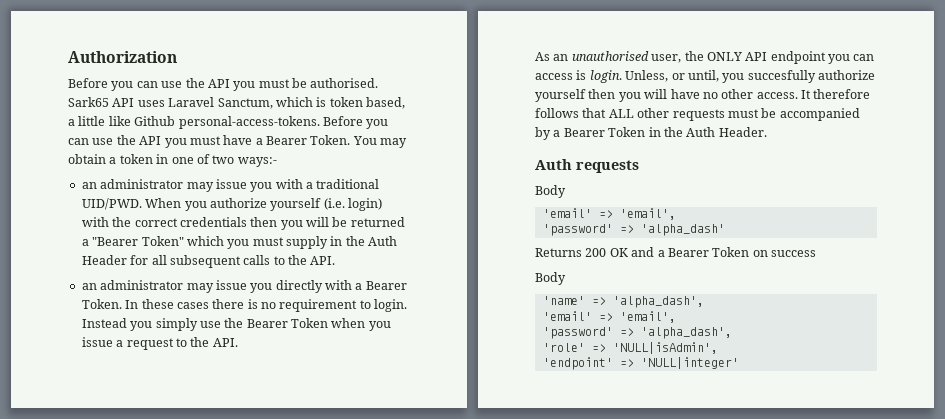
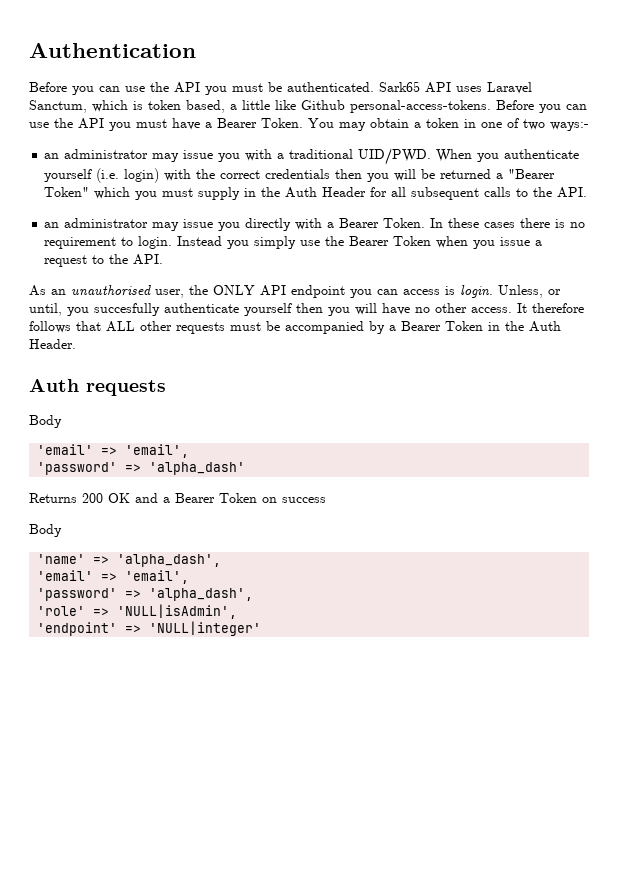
[68,51,177,63] Authorization -> [29,43,196,58] Authentication
[310,78,379,88] authorised. -> [287,82,374,92] authenticated.
[209,198,267,208] authorize -> [504,149,580,159] authenticate
[818,70,875,80] authorize -> [164,303,239,313] authenticate

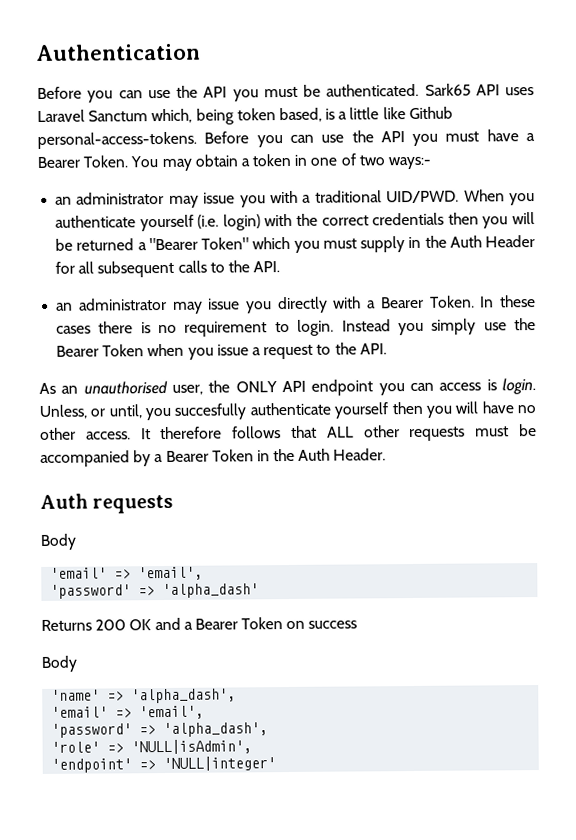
[29,100,143,113] Sanctum, which is -> [88,108,234,125] Sanctum which, being
(225, 106) none -> [325,108,336,120] is

